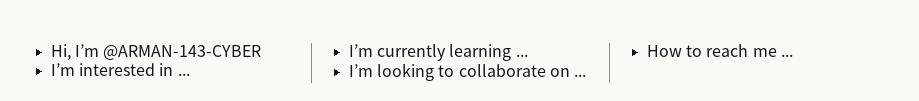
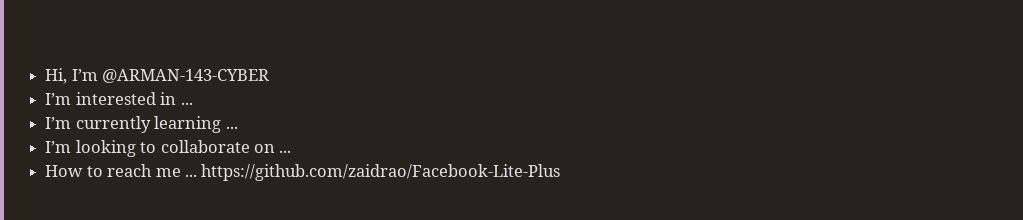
(793, 55) none -> [201,164,561,181] https://github.com/zaidrao/Facebook-Lite-Plus

